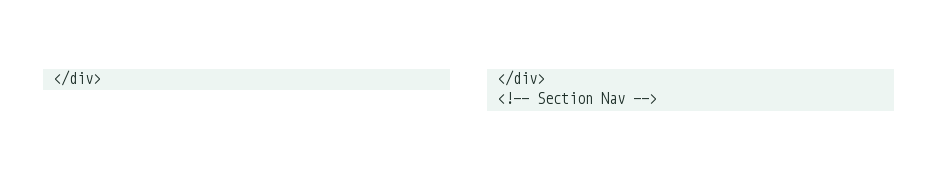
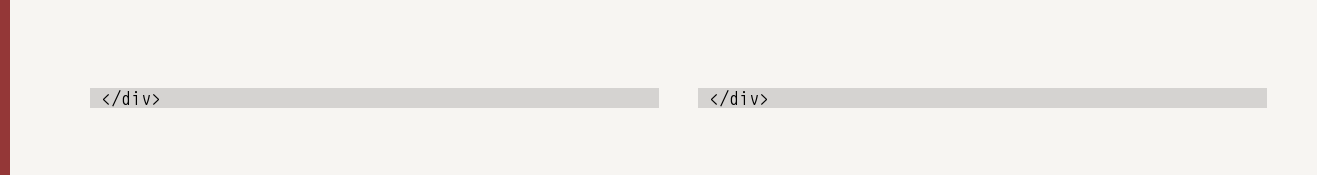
[496,92,657,104] // <!-- Section Nav --> -> (769, 98) none

